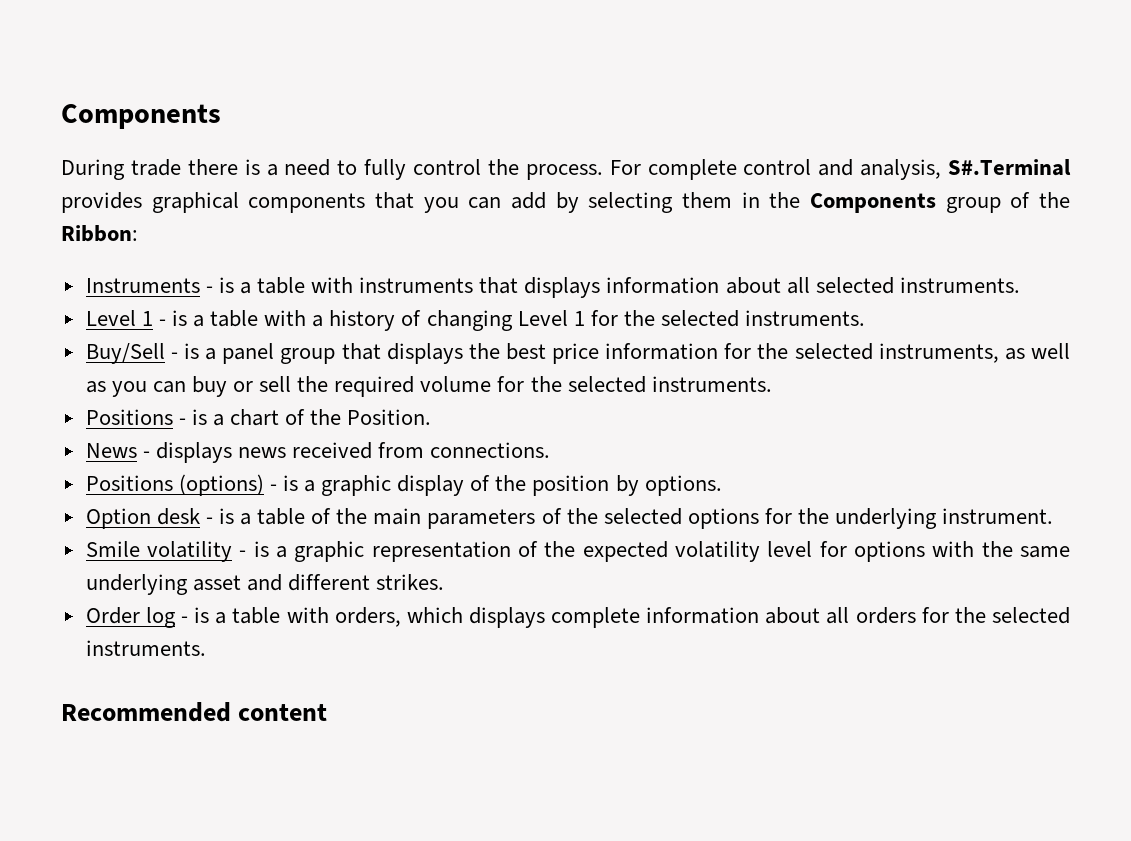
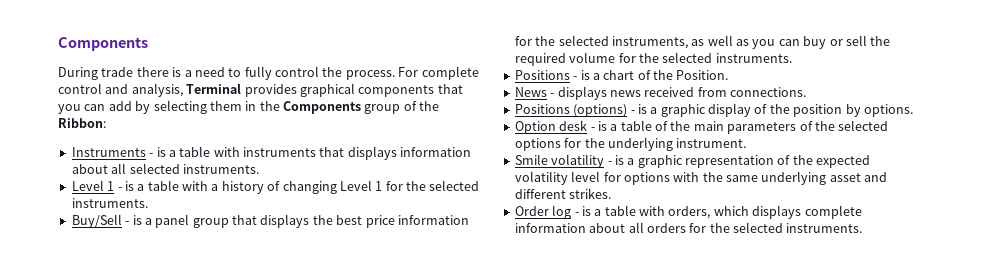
[948,159,1071,176] S#.Terminal -> [186,83,242,94] Terminal
[61,702,328,722] // Recommended content -> (863, 228) none

